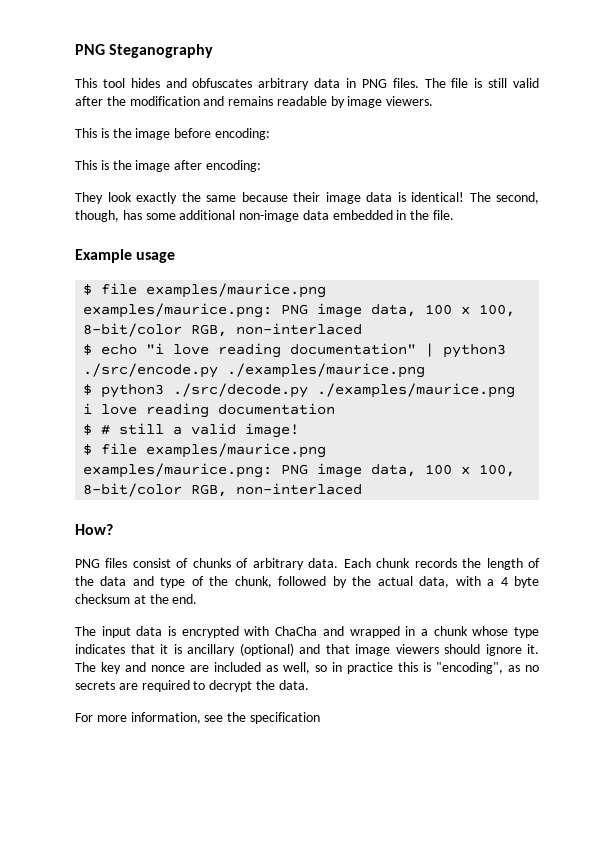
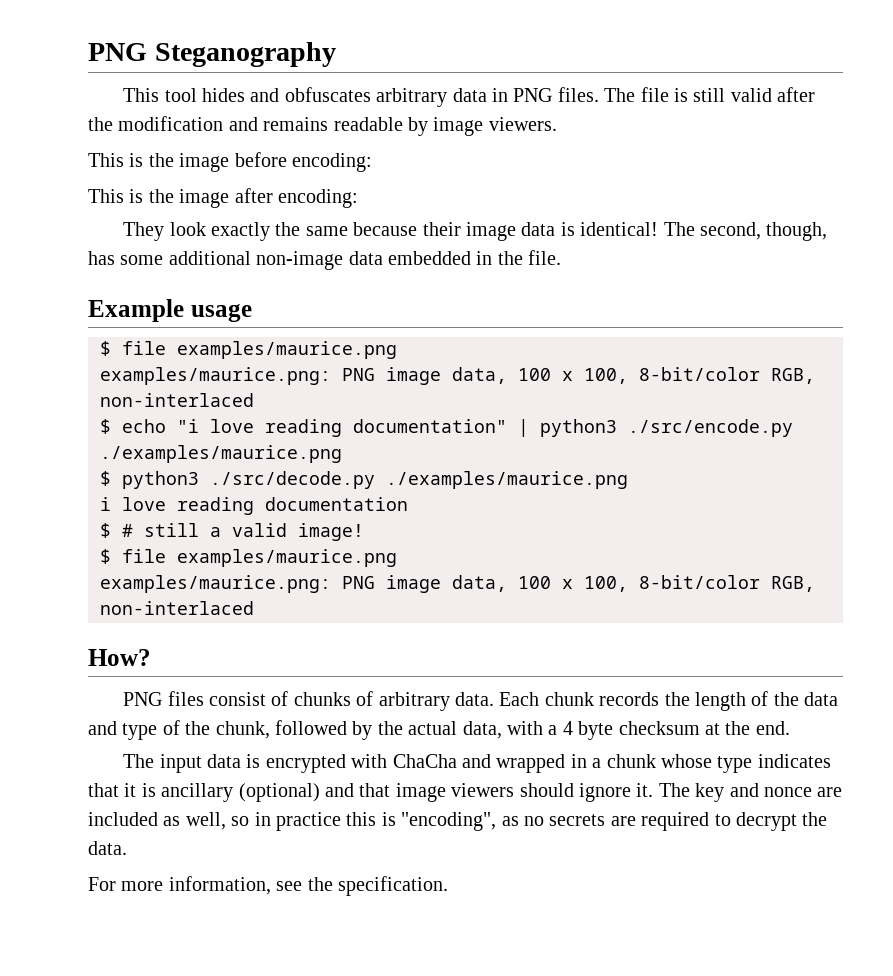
[249,712,320,724] specification -> [338,876,448,896] specification.

